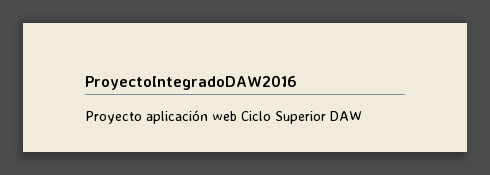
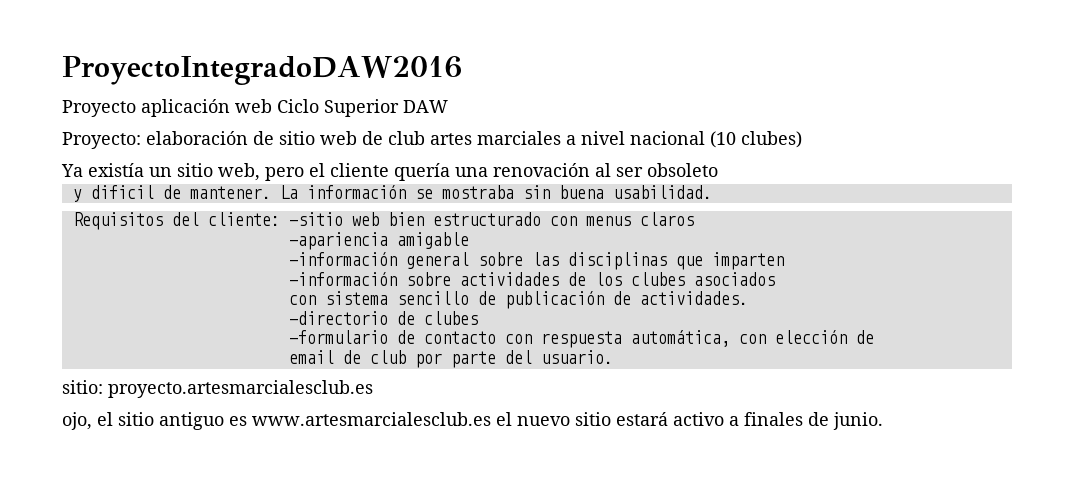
(362, 116) none -> [62,131,802,149] [61,163,718,181] [72,185,712,202] [72,212,694,230] [288,232,469,250] [288,252,784,270] [288,272,775,286] [288,291,748,309] [288,311,478,325] [288,330,874,348] [288,350,613,368] [62,380,373,398] [62,412,883,430] // Proyecto: elaboración de sitio web de club artes marciales a nivel nacional (10 clubes) // Ya existía un sitio web, pero el cliente quería una renovación al ser obsoleto // y dificil de mantener. La información se mostraba sin buena usabilidad. // Requisitos del cliente: -sitio web bien estructurado con menus claros // -apariencia amigable // -información general sobre las disciplinas que imparten // -información sobre actividades de los clubes asociados // con sistema sencillo de publicación de actividades. // -directorio de clubes // -formulario de contacto con respuesta automática, con elección de // email de club por parte del usuario. // sitio: proyecto.artesmarcialesclub.es // ojo, el sitio antiguo es www.artesmarcialesclub.es el nuevo sitio estará activo a finales de junio.

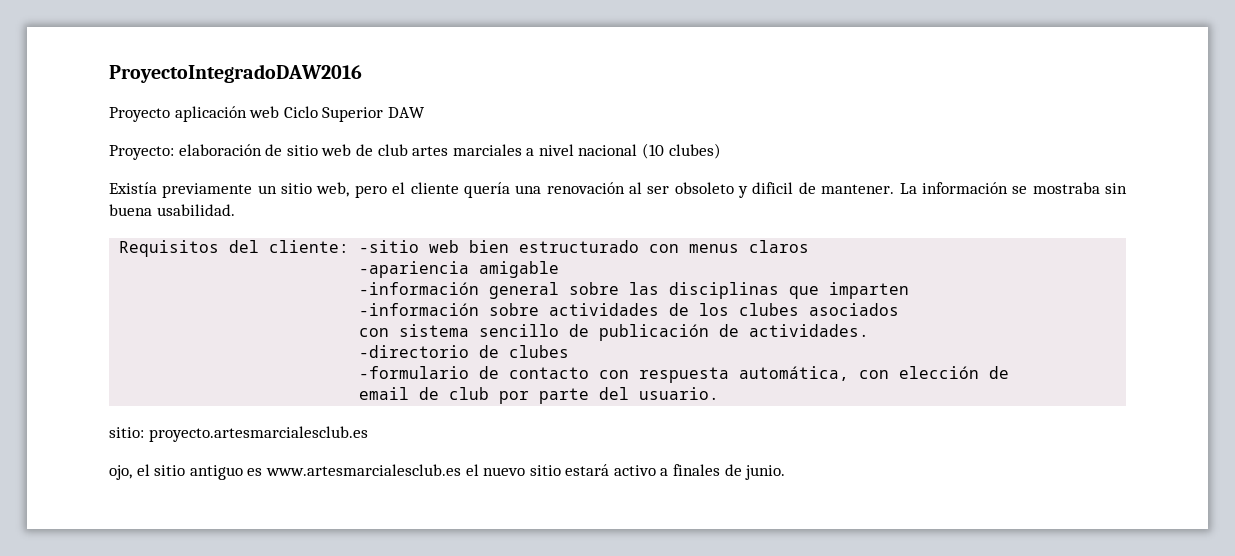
[61,163,144,177] Ya existía -> [109,182,253,198] Existía previamente
(718, 170) // -> (734, 188) none

